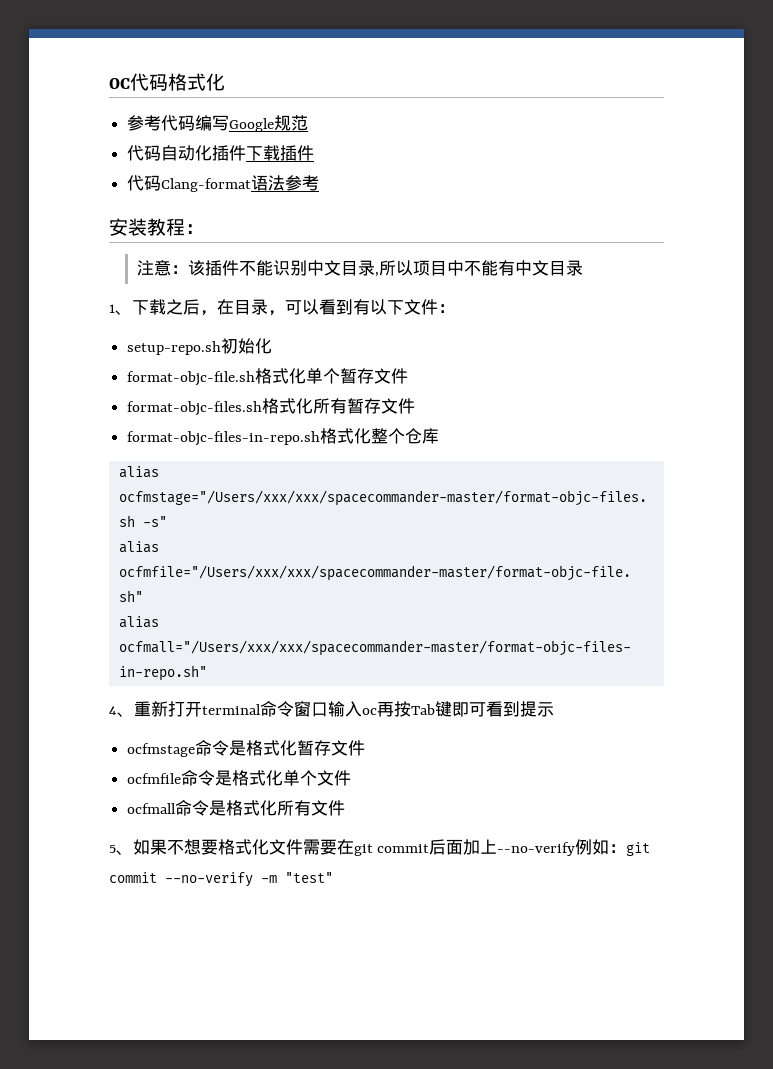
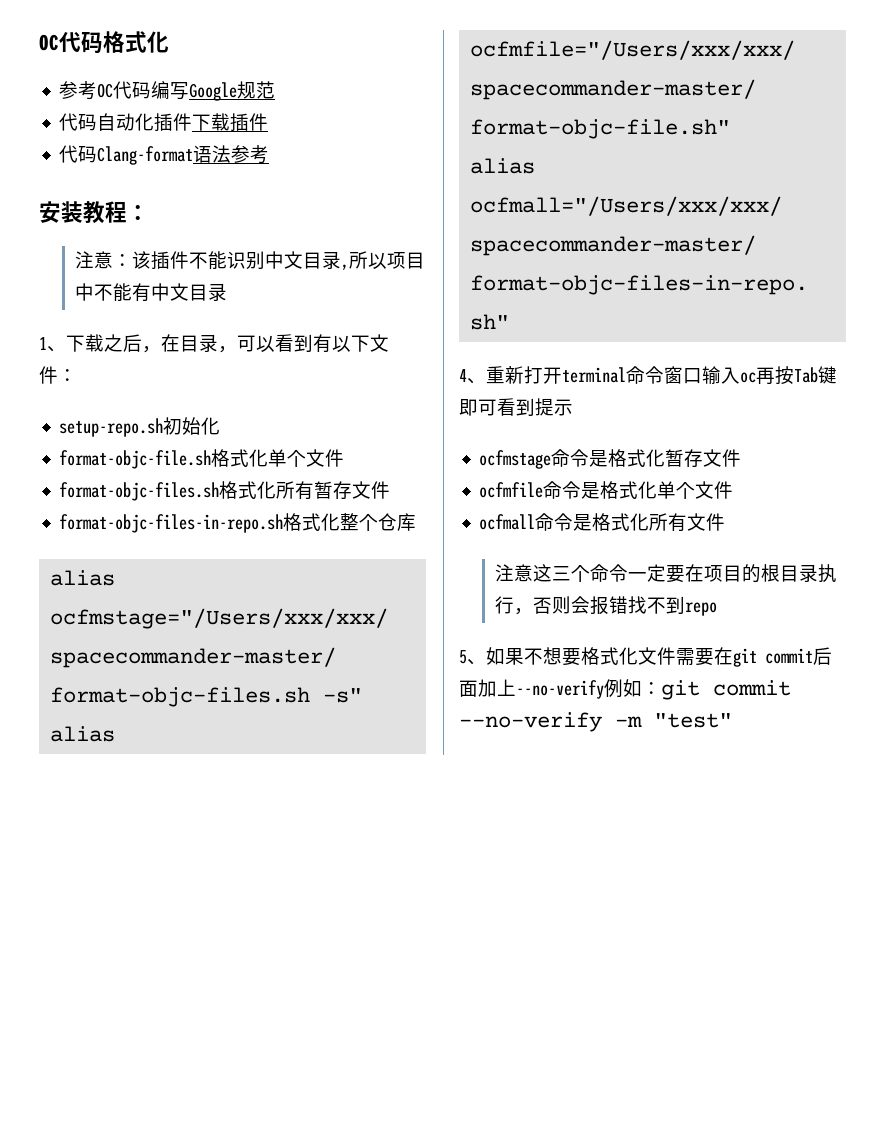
(162, 123) none -> [97,83,114,98] OC
[340,368,375,384] 暂存 -> (307, 458) none
(346, 808) none -> [494,564,837,583] [494,596,717,616] // 注意这三个命令一定要在项目的根目录执行，否则会报错找不到repo

